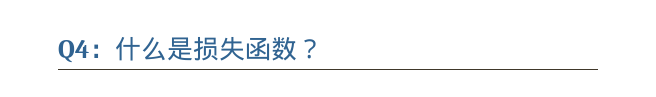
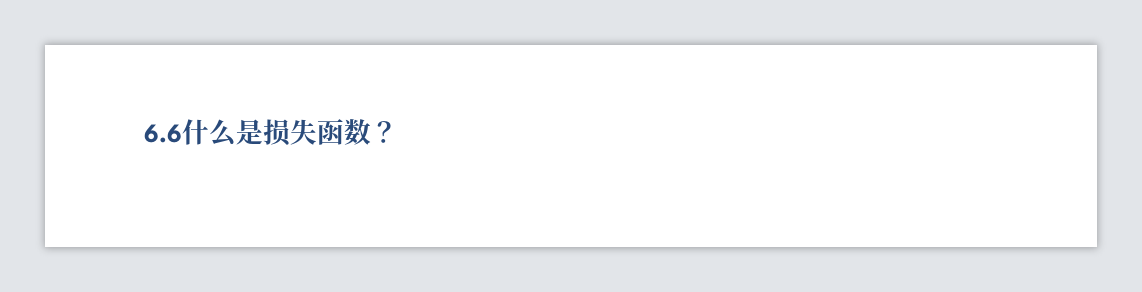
[58,40,115,63] Q4： -> [144,124,182,143] 6.6

